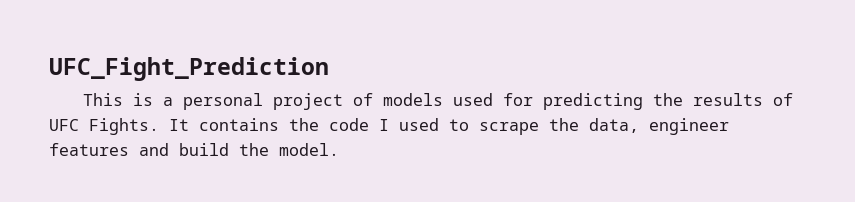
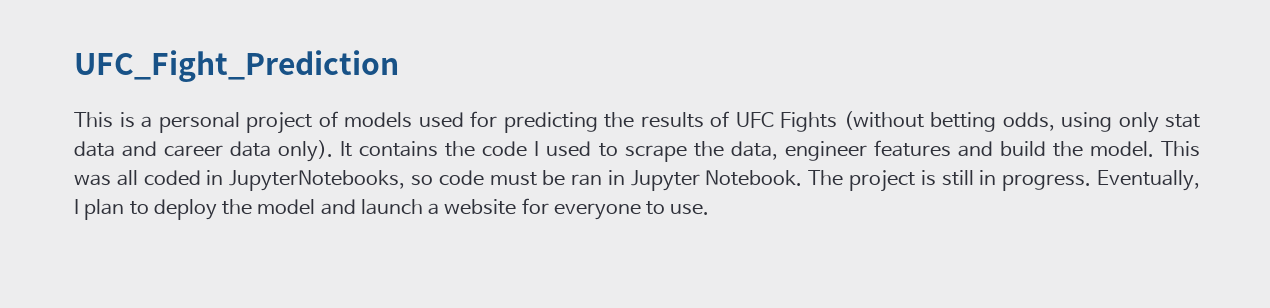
[89,118,159,135] Fights. -> [780,111,1200,133] [74,140,334,162] Fights (without betting odds, using only stat data and career data only).
(339, 149) none -> [1160,141,1200,157] [74,170,1200,192] [74,198,710,220] This was all coded in JupyterNotebooks, so code must be ran in Jupyter Notebook. The project is still in progress. Eventually, I plan to deploy the model and launch a website for everyone to use.

